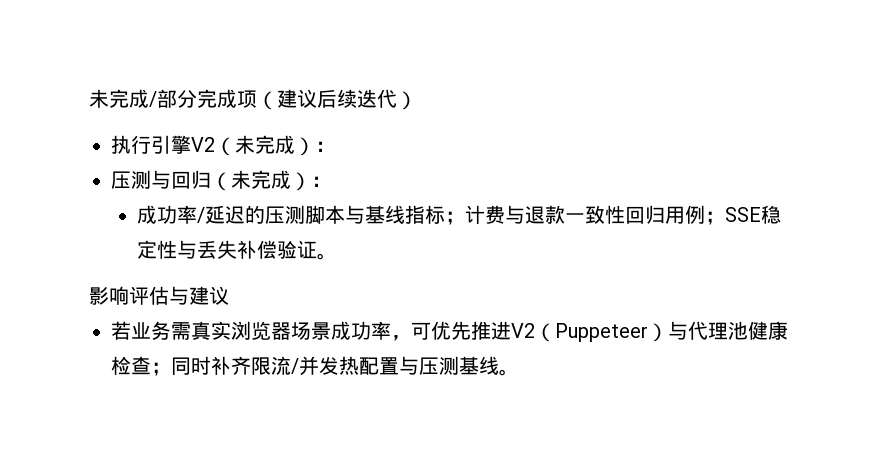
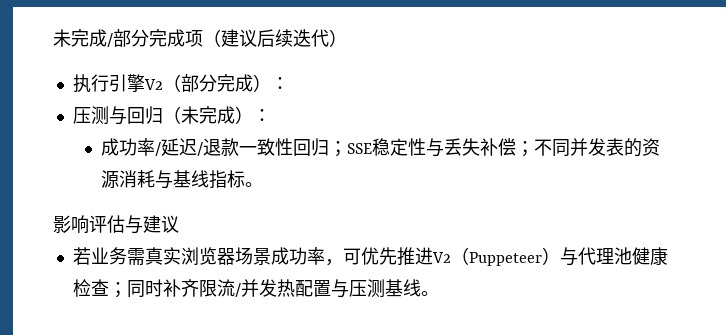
[235,135,255,154] 未 -> [180,74,217,92] 部分
[244,205,525,225] 的压测脚本与基线指标；计费与 -> [196,142,203,156] /
[664,205,705,224] 用例 -> (329, 147) none
[276,240,317,259] 验证 -> [515,138,660,157] [100,170,245,189] ；不同并发表的资源消耗与基线指标

